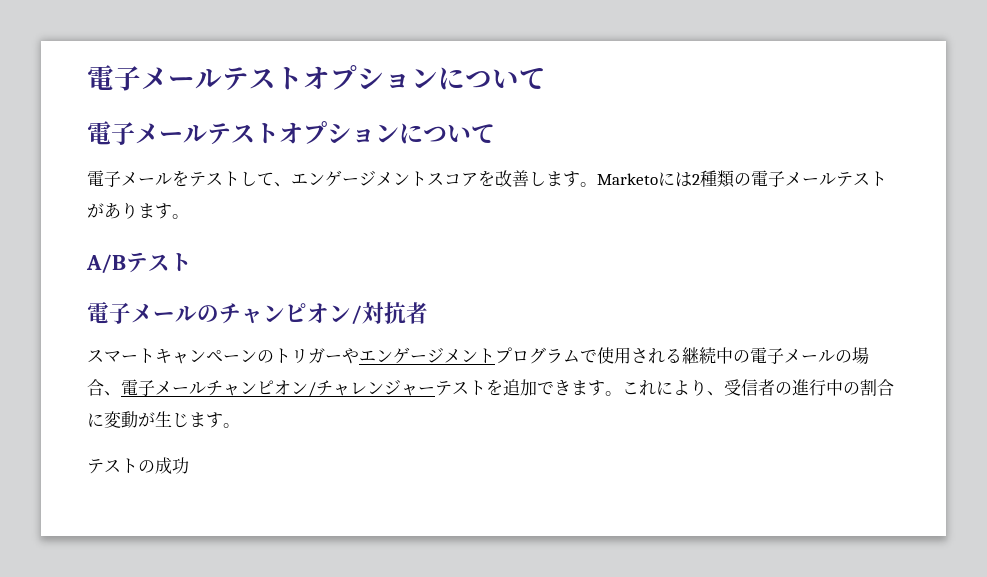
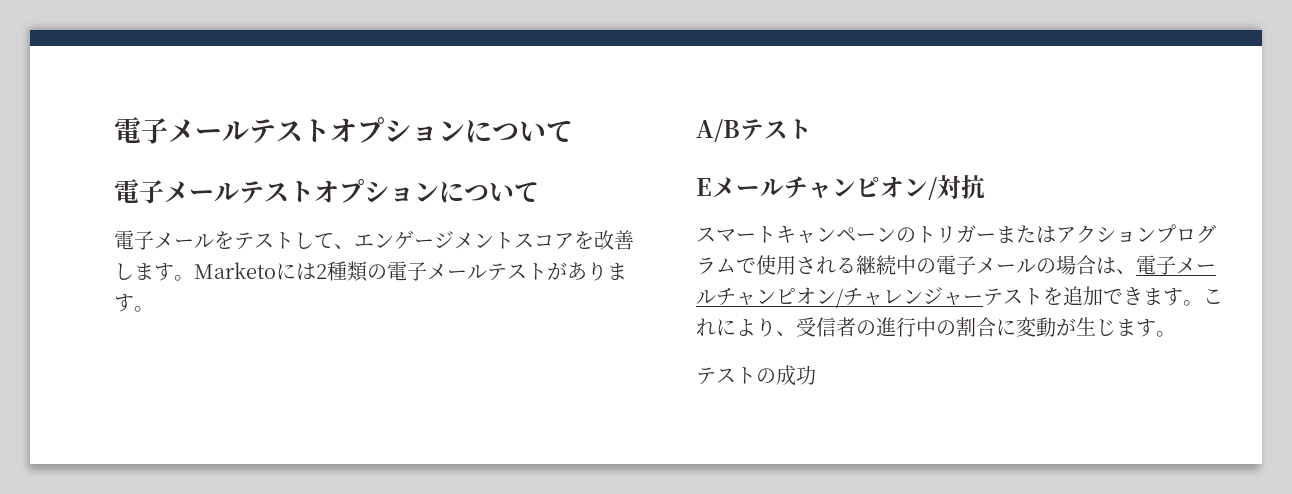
[87,301,219,324] 電子メールの -> [696,177,784,198] Eメール
[406,302,428,324] 者 -> (985, 187) none
[342,347,495,364] やエンゲージメント -> [996,225,1156,243] またはアクション
(104, 387) none -> [1096,257,1116,274] は

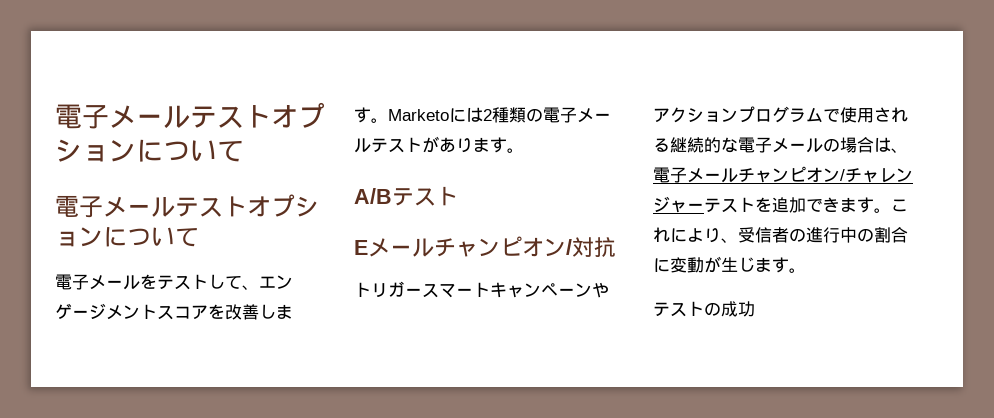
(985, 187) none -> [354,281,422,298] トリガー
[896,225,1056,243] のトリガーまたは -> [592,282,609,298] や
[896,255,936,275] 中の -> [704,137,738,153] 的な

